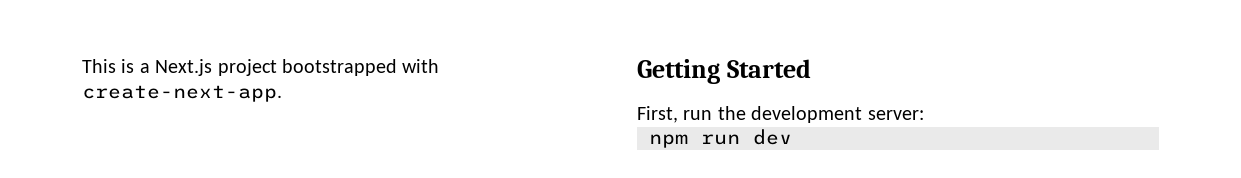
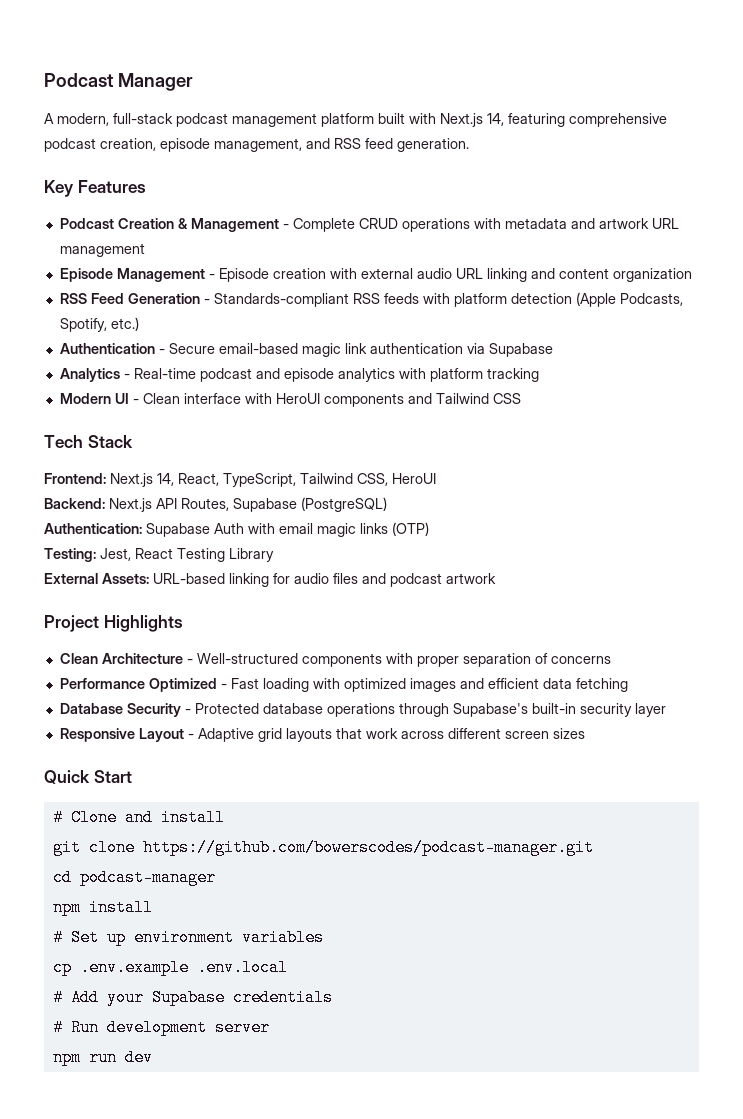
[82,59,440,76] [82,85,282,102] [637,59,811,84] [637,106,924,123] This is a Next.js project bootstrapped with create-next-app. // Getting Started // First, run the development server: -> [44,73,193,91] [44,113,667,127] [44,138,469,152] [44,180,146,197] [59,218,679,232] [59,243,145,257] [59,268,692,282] [59,292,683,307] [59,317,139,332] [59,343,553,357] [59,368,539,382] [59,393,521,407] [44,435,133,448] [44,473,436,487] [44,497,387,512] [44,522,429,537] [44,548,274,562] [44,573,496,587] [44,615,183,632] [59,653,611,667] [59,678,628,692] [59,703,666,717] [59,728,585,742] [44,770,132,784] [52,809,225,826] [52,839,594,856] [52,869,216,886] [52,899,153,916] [52,929,324,946] [52,959,288,976] [52,989,333,1006] [52,1019,270,1036] Podcast Manager // A modern, full-stack podcast management platform built with Next.js 14, featuring comprehensive podcast creation, episode management, and RSS feed generation. // Key Features // Podcast Creation & Management - Complete CRUD operations with metadata and artwork URL management // Episode Management - Episode creation with external audio URL linking and content organization // RSS Feed Generation - Standards-compliant RSS feeds with platform detection (Apple Podcasts, Spotify, etc.) // Authentication - Secure email-based magic link authentication via Supabase // Analytics - Real-time podcast and episode analytics with platform tracking // Modern UI - Clean interface with HeroUI components and Tailwind CSS // Tech Stack // Frontend: Next.js 14, React, TypeScript, Tailwind CSS, HeroUI // Backend: Next.js API Routes, Supabase (PostgreSQL) // Authentication: Supabase Auth with email magic links (OTP) // Testing: Jest, React Testing Library // External Assets: URL-based linking for audio files and podcast artwork // Project Highlights // Clean Architecture - Well-structured components with proper separation of concerns // Performance Optimized - Fast loading with optimized images and efficient data fetching // Database Security - Protected database operations through Supabase's built-in security layer // Responsive Layout - Adaptive grid layouts that work across different screen sizes // Quick Start // # Clone and install // git clone https://github.com/bowerscodes/podcast-manager.git // cd podcast-manager // npm install // # Set up environment variables // cp .env.example .env.local // # Add your Supabase credentials // # Run development server

